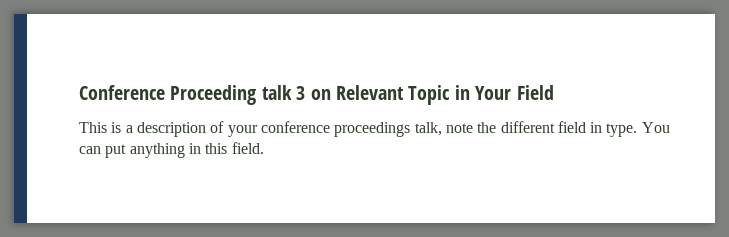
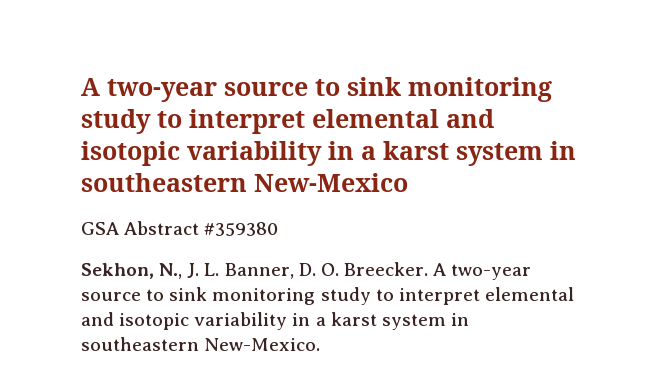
[79,85,554,105] [79,121,670,137] [79,142,264,158] Conference Proceeding talk 3 on Relevant Topic in Your Field // This is a description of your conference proceedings talk, note the different field in type. You can put anything in this field. -> [81,77,552,102] [81,109,494,134] [81,141,576,166] [81,173,408,192] [81,221,279,236] [81,262,532,280] [81,287,574,305] [81,312,469,330] [81,337,321,351] A two-year source to sink monitoring study to interpret elemental and isotopic variability in a karst system in southeastern New-Mexico // GSA Abstract #359380 // Sekhon, N., J. L. Banner, D. O. Breecker. A two-year source to sink monitoring study to interpret elemental and isotopic variability in a karst system in southeastern New-Mexico.

